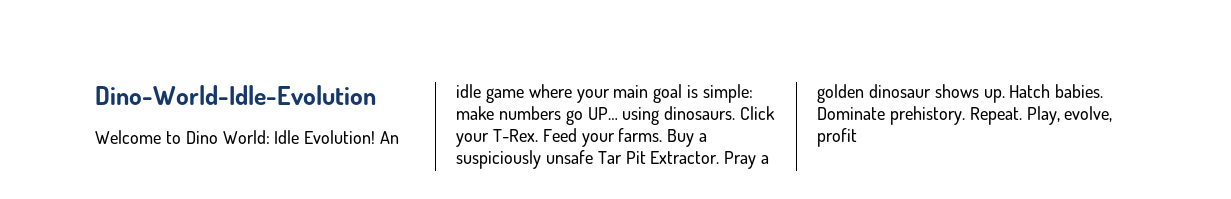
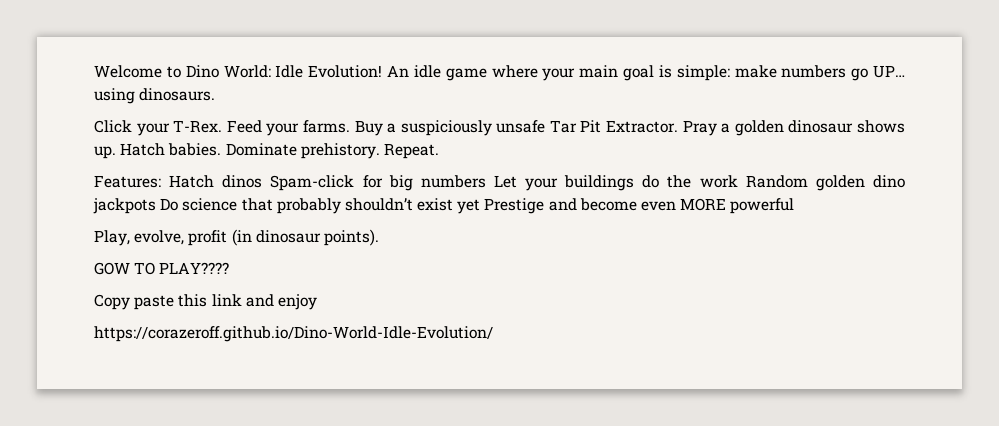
[95,85,376,105] Dino-World-Idle-Evolution // -> (94, 71) none
(736, 113) none -> (216, 94) //
[1026,106,1113,125] [817,128,857,147] Play, evolve, profit -> [94,175,905,191] [93,198,795,214] [94,229,379,246] [94,262,230,275] [94,294,317,310] [94,326,493,342] // Features: Hatch dinos Spam-click for big numbers Let your buildings do the work Random golden dino jackpots Do science that probably shouldn’t exist yet Prestige and become even MORE powerful // Play, evolve, profit (in dinosaur points). // GOW TO PLAY???? // Copy paste this link and enjoy // https://corazeroff.github.io/Dino-World-Idle-Evolution/

